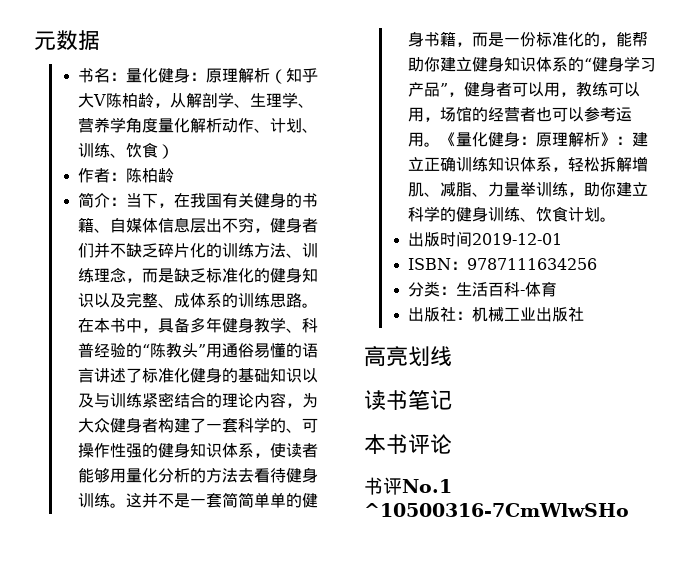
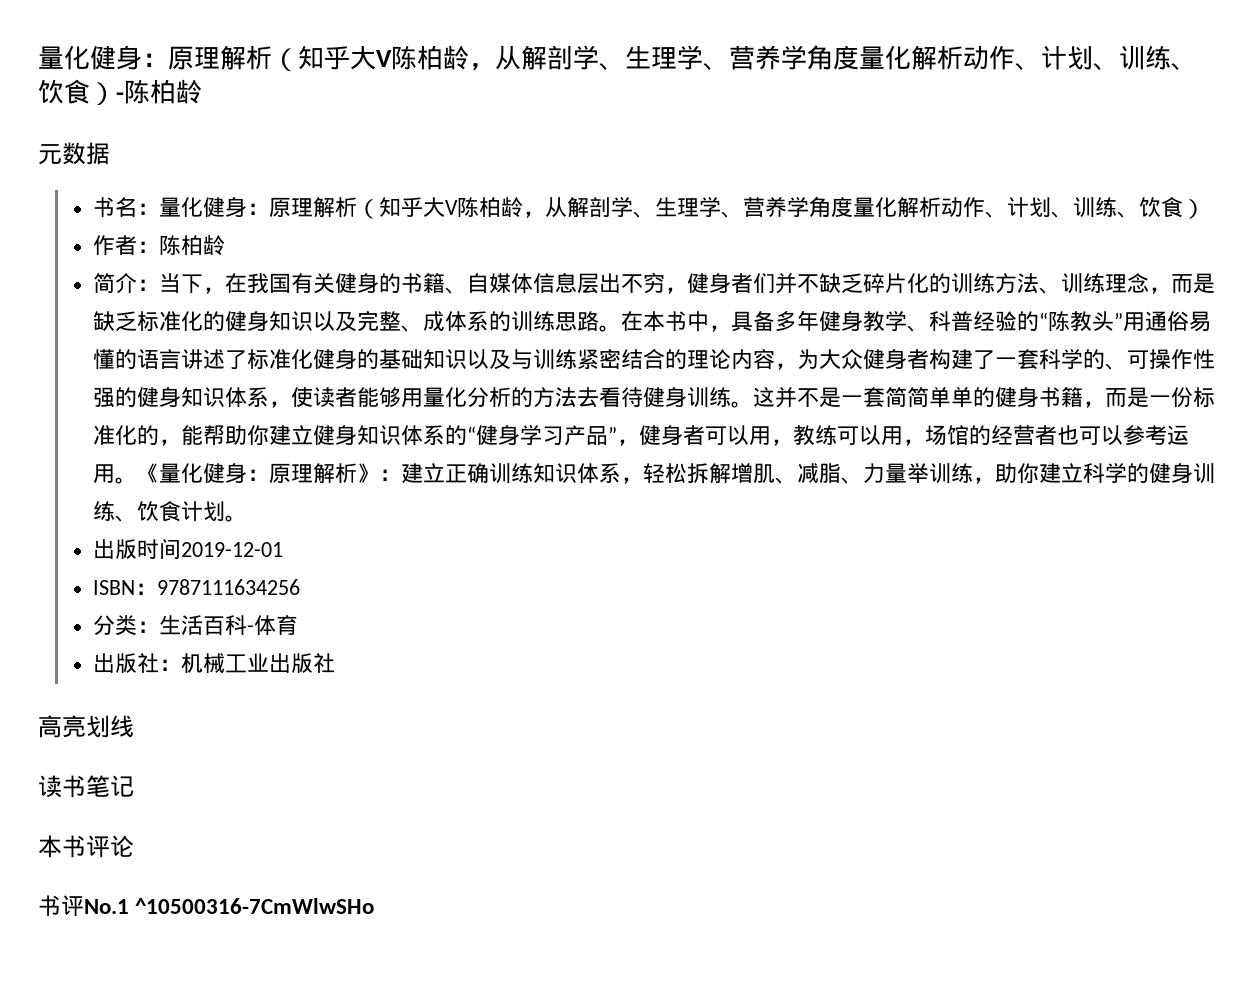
(34, 40) none -> [38,45,1197,72] [38,79,202,106] 量化健身：原理解析（知乎大V陈柏龄，从解剖学、生理学、营养学角度量化解析动作、计划、训练、饮食）-陈柏龄 //

